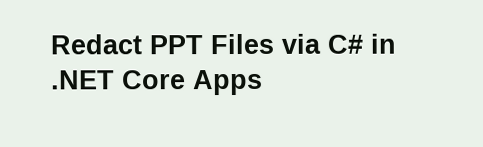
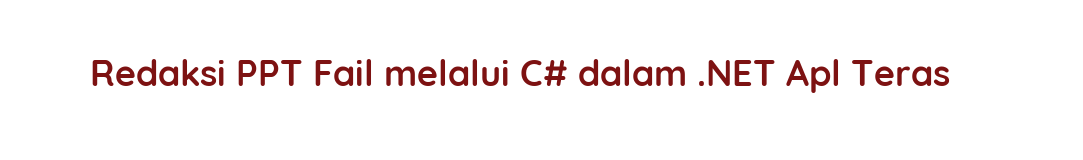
[50,33,396,55] [50,69,263,96] Redact PPT Files via C# in .NET Core Apps -> [90,59,950,93] Redaksi PPT Fail melalui C# dalam .NET Apl Teras

